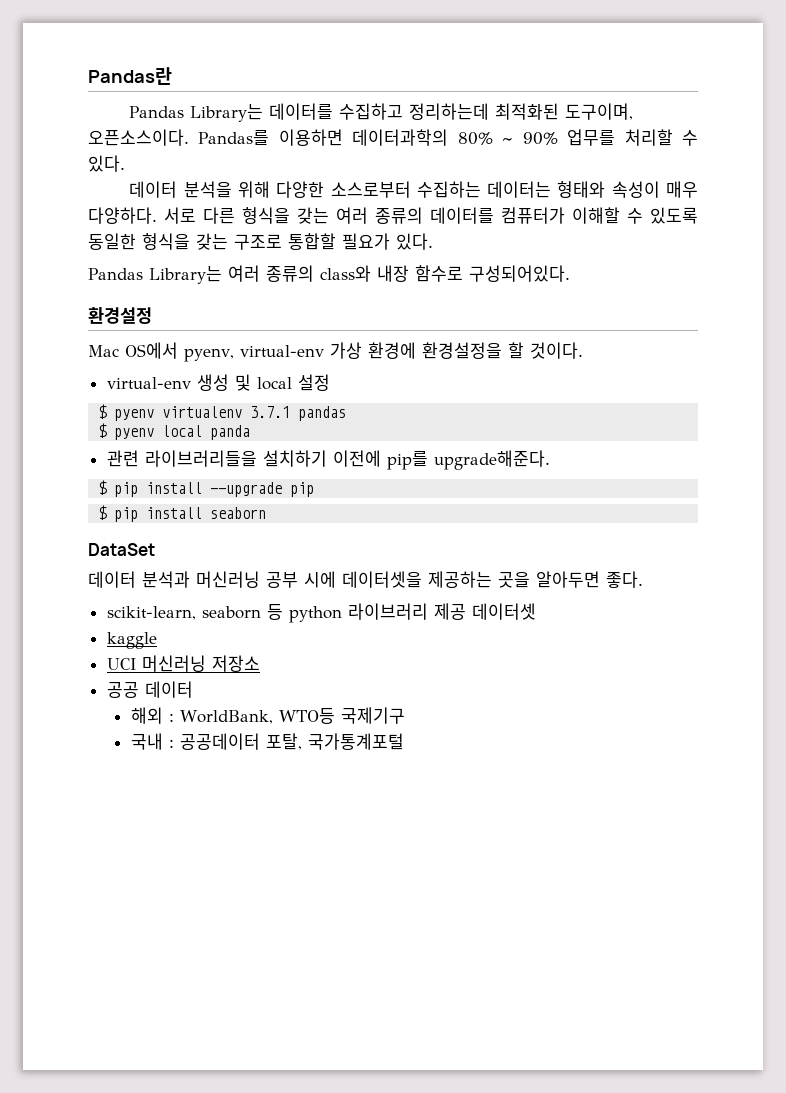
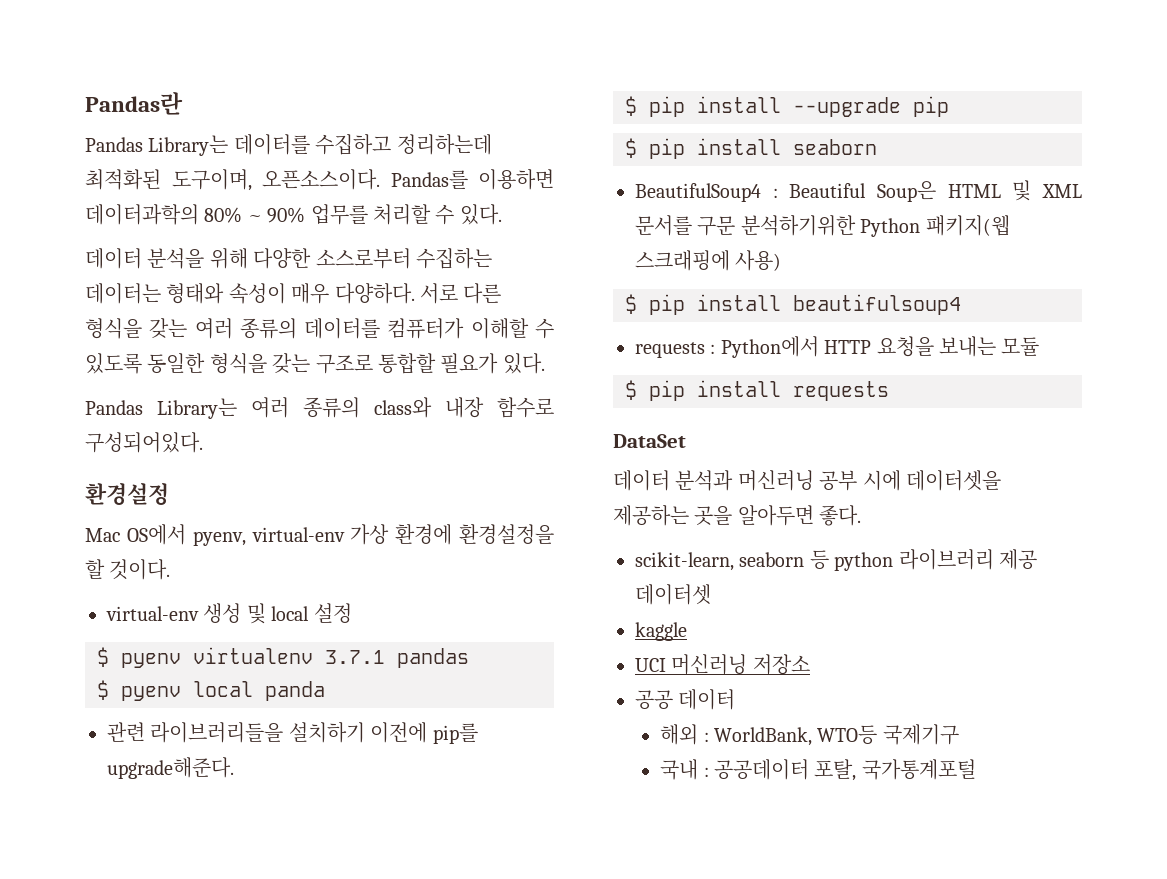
(267, 513) none -> [635,180,1082,202] [635,215,1010,237] [635,250,782,271] [625,294,961,315] [635,336,1040,358] [625,380,889,401] // BeautifulSoup4 : Beautiful Soup은 HTML 및 XML 문서를 구문 분석하기위한 Python 패키지(웹 스크래핑에 사용) // $ pip install beautifulsoup4 // requests : Python에서 HTTP 요청을 보내는 모듈 // $ pip install requests

